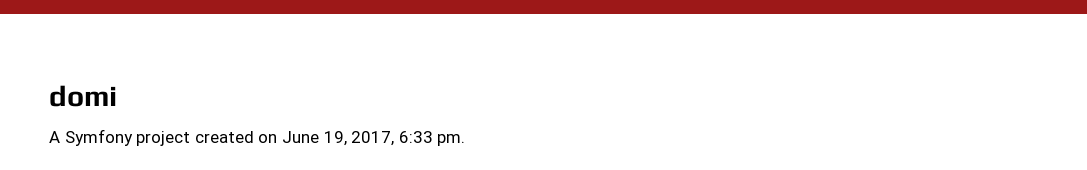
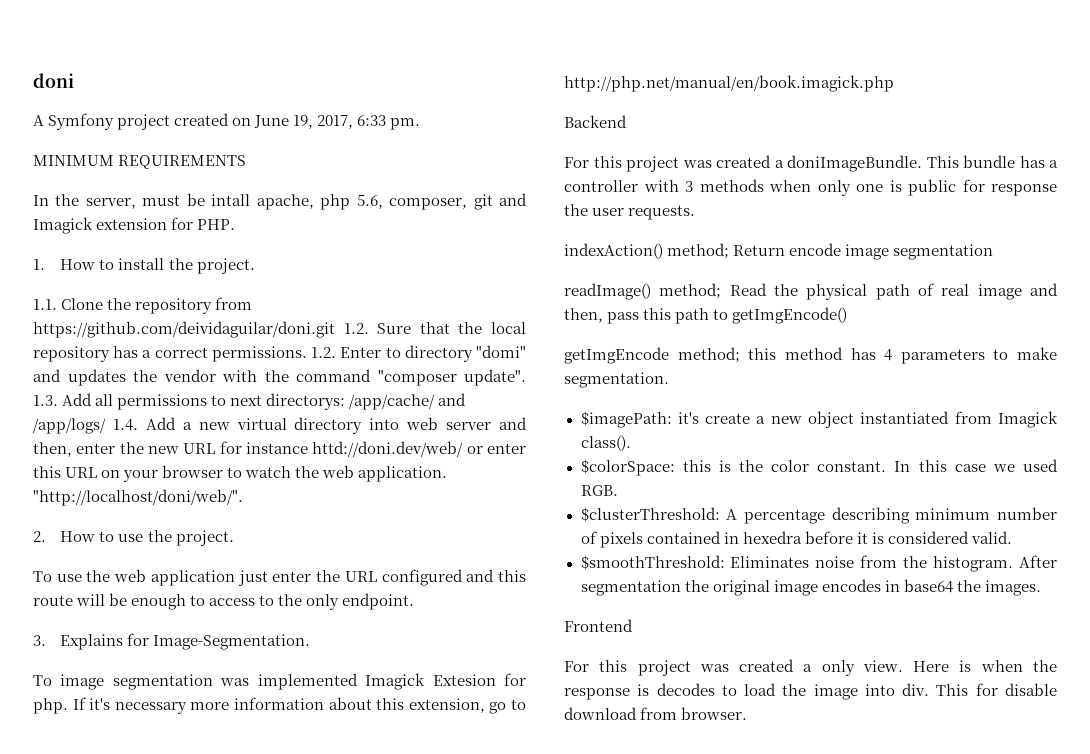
[49,85,117,107] domi -> [33,73,74,88] doni
(466, 140) none -> [33,155,247,169] [33,193,527,210] [33,217,236,234] [33,258,255,274] [33,297,253,314] [33,321,527,338] [33,345,526,362] [33,369,526,386] [33,393,467,410] [33,417,527,434] [33,441,526,457] [33,465,448,482] [33,489,243,506] [33,530,234,546] [33,569,527,586] [33,593,415,610] [33,633,311,650] [33,673,527,690] [33,697,527,714] [564,75,894,92] [564,115,627,128] [564,155,1058,172] [564,179,1057,196] [564,204,696,220] [564,243,994,260] [564,283,1058,300] [564,307,848,324] [564,347,1057,364] [564,372,669,388] [580,411,1058,428] [580,435,631,451] [580,459,1058,476] [580,485,618,496] [580,507,1057,524] [580,531,1012,548] [580,555,1057,572] [580,579,1041,596] [564,619,633,632] [564,659,1057,676] [564,683,1057,700] [564,707,748,720] // MINIMUM REQUIREMENTS // In the server, must be intall apache, php 5.6, composer, git and Imagick extension for PHP. // 1. How to install the project. // 1.1. Clone the repository from https://github.com/deividaguilar/doni.git 1.2. Sure that the local repository has a correct permissions. 1.2. Enter to directory "domi" and updates the vendor with the command "composer update". 1.3. Add all permissions to next directorys: /app/cache/ and /app/logs/ 1.4. Add a new virtual directory into web server and then, enter the new URL for instance httd://doni.dev/web/ or enter this URL on your browser to watch the web application. "http://localhost/doni/web/". // 2. How to use the project. // To use the web application just enter the URL configured and this route will be enough to access to the only endpoint. // 3. Explains for Image-Segmentation. // To image segmentation was implemented Imagick Extesion for php. If it's necessary more information about this extension, go to http://php.net/manual/en/book.imagick.php // Backend // For this project was created a doniImageBundle. This bundle has a controller with 3 methods when only one is public for response the user requests. // indexAction() method; Return encode image segmentation // readImage() method; Read the physical path of real image and then, pass this path to getImgEncode() // getImgEncode method; this method has 4 parameters to make segmentation. // $imagePath: it's create a new object instantiated from Imagick class(). // $colorSpace: this is the color constant. In this case we used RGB. // $clusterThreshold: A percentage describing minimum number of pixels contained in hexedra before it is considered valid. // $smoothThreshold: Eliminates noise from the histogram. After segmentation the original image encodes in base64 the images. // Frontend // For this project was created a only view. Here is when the response is decodes to load the image into div. This for disable download from browser.

